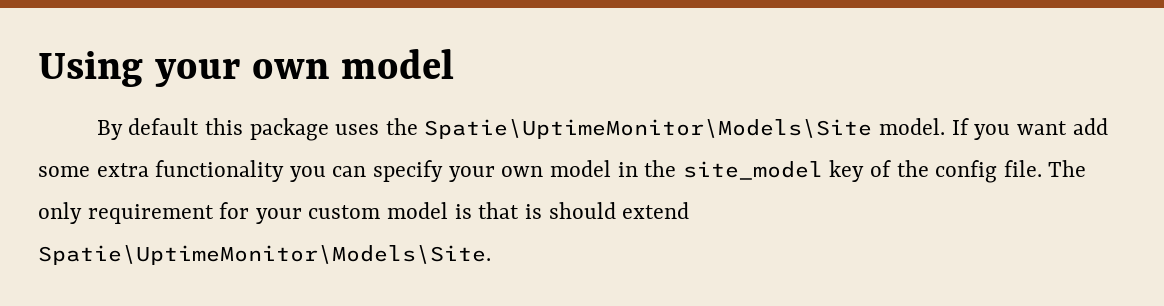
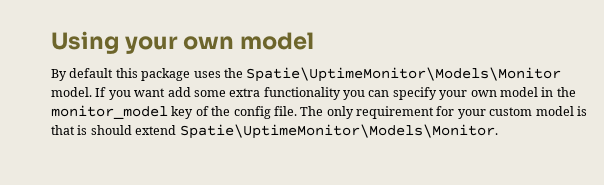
[424,119,873,139] Spatie\UptimeMonitor\Models\Site -> [246,67,562,82] Spatie\UptimeMonitor\Models\Monitor
[682,161,823,180] site_model -> [51,105,168,119] monitor_model
[38,245,491,265] Spatie\UptimeMonitor\Models\Site. -> [179,124,498,139] Spatie\UptimeMonitor\Models\Monitor.

